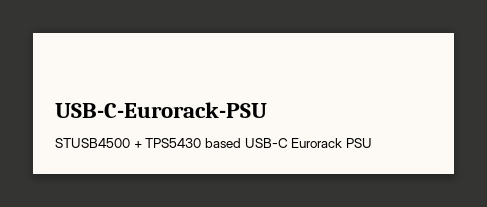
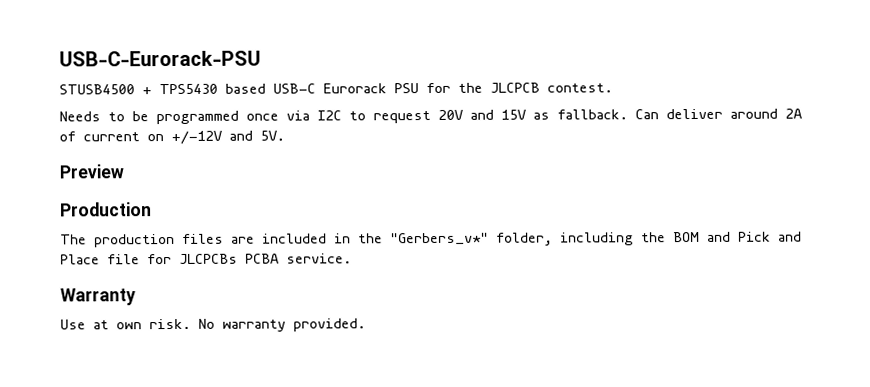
(372, 143) none -> [426,82,613,94] [59,108,802,125] [59,130,285,145] [59,164,124,179] [60,202,152,217] [60,231,802,248] [60,253,352,265] [60,288,136,306] [60,318,366,332] for the JLCPCB contest. // Needs to be programmed once via I2C to request 20V and 15V as fallback. Can deliver around 2A of current on +/-12V and 5V. // Preview // Production // The production files are included in the "Gerbers_v*" folder, including the BOM and Pick and Place file for JLCPCBs PCBA service. // Warranty // Use at own risk. No warranty provided.

